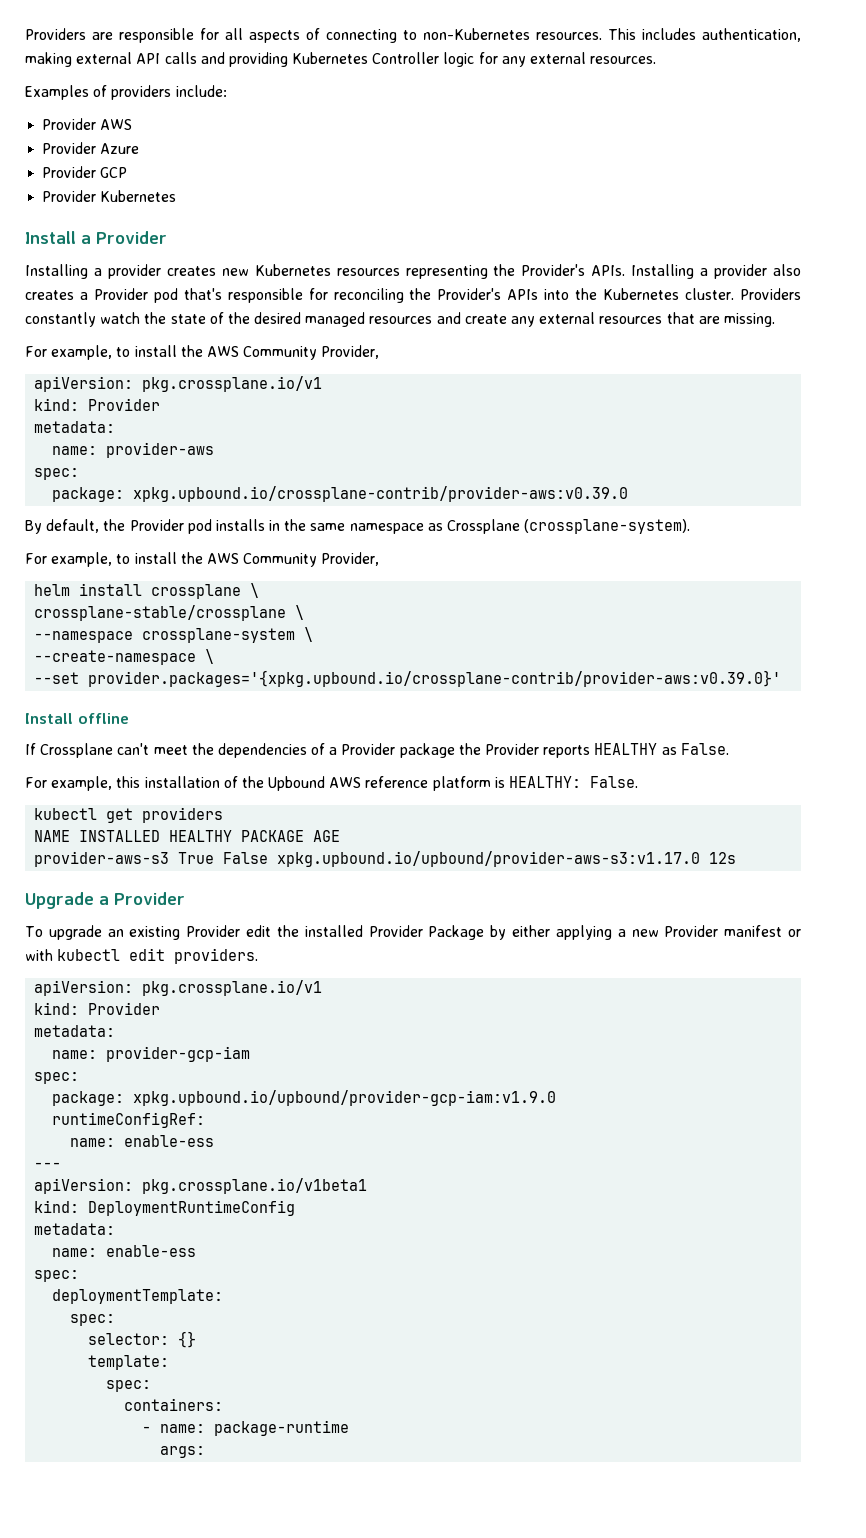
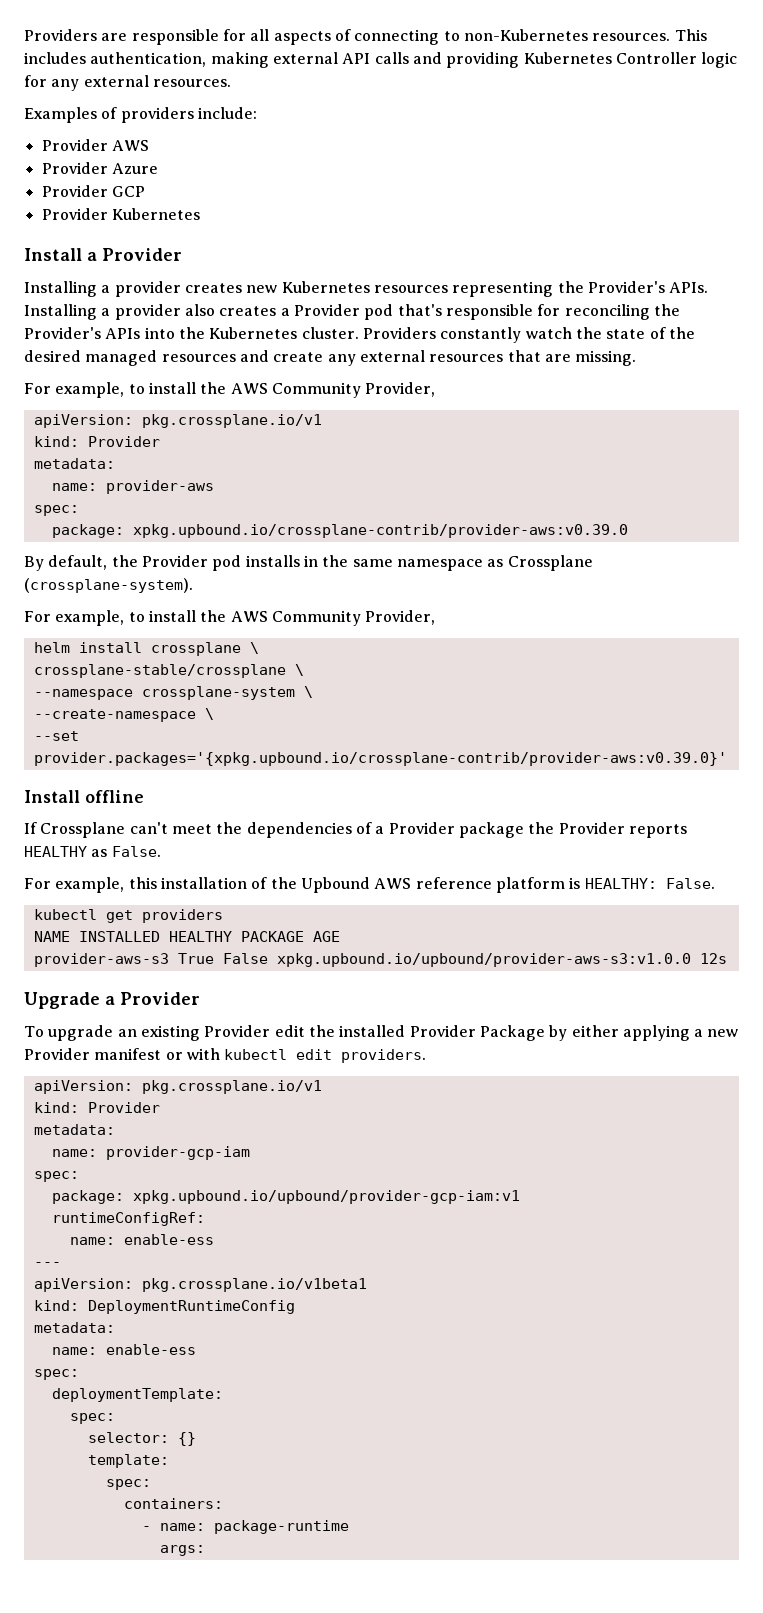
[277,851,701,867] xpkg.upbound.io/upbound/provider-aws-s3:v1.17.0 -> [276,953,691,967] xpkg.upbound.io/upbound/provider-aws-s3:v1.0.0
[133,1090,557,1106] xpkg.upbound.io/upbound/provider-gcp-iam:v1.9.0 -> [132,1190,520,1204] xpkg.upbound.io/upbound/provider-gcp-iam:v1

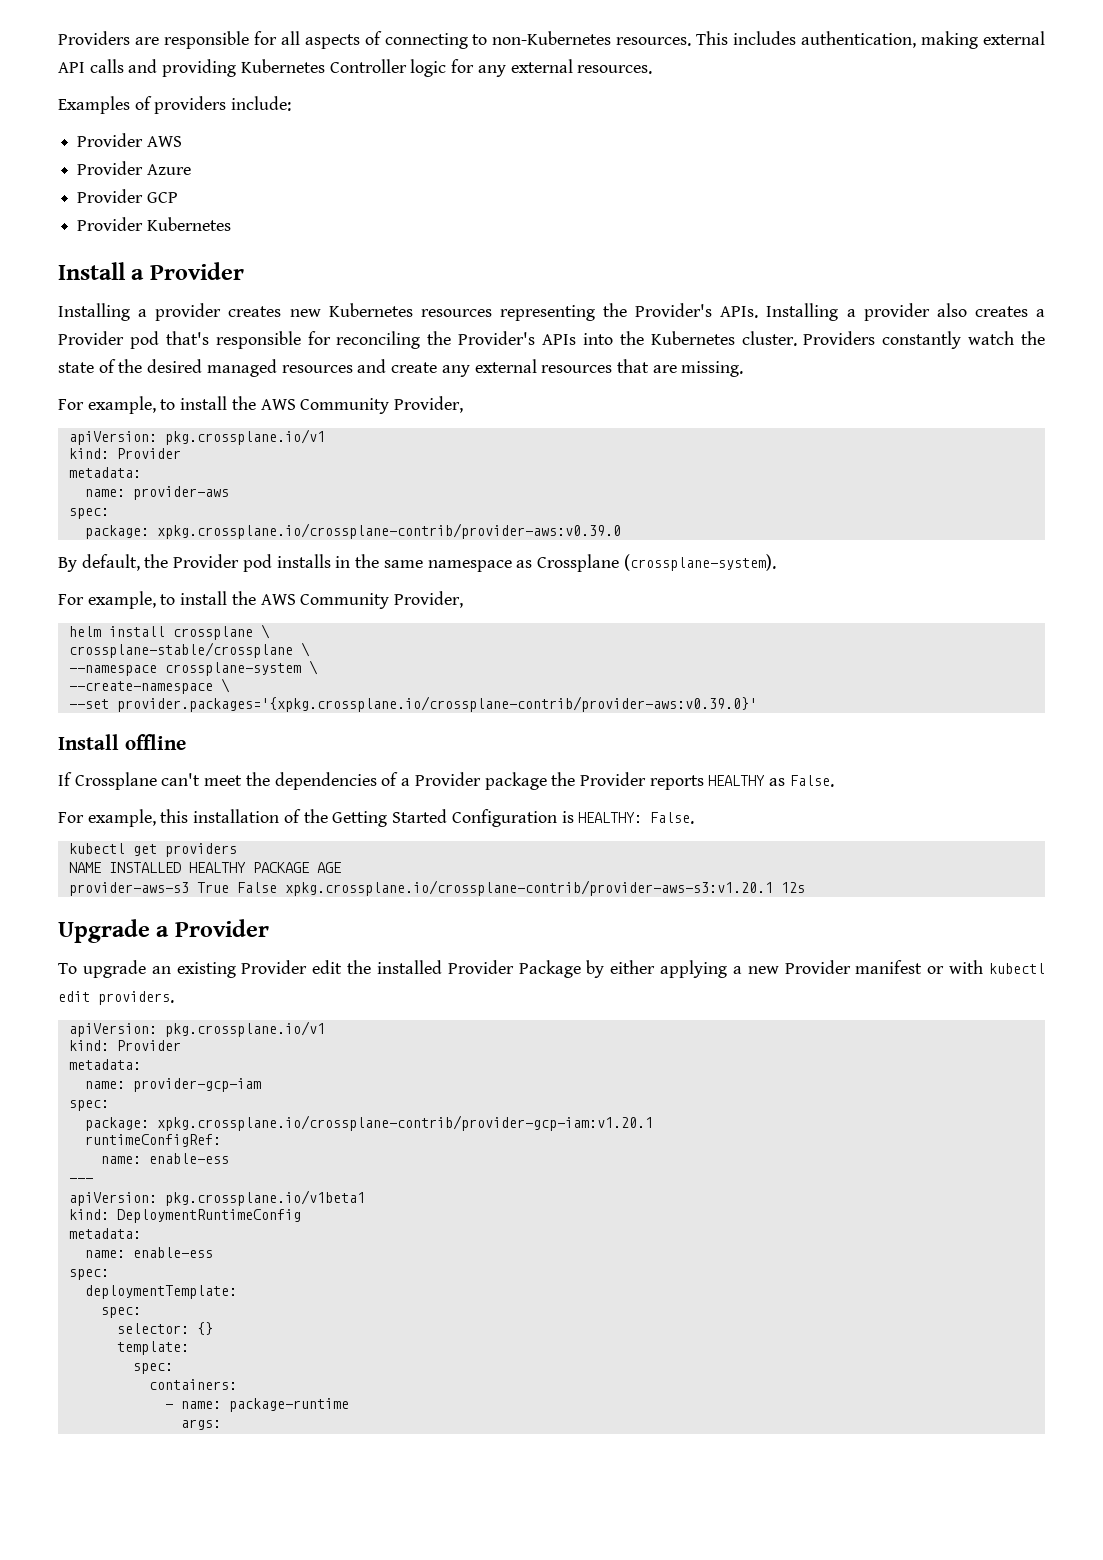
[132,524,628,538] xpkg.upbound.io/crossplane-contrib/provider-aws:v0.39.0 -> [156,523,621,539] xpkg.crossplane.io/crossplane-contrib/provider-aws:v0.39.0
[33,752,727,766] provider.packages='{xpkg.upbound.io/crossplane-contrib/provider-aws:v0.39.0}' -> [116,696,757,712] provider.packages='{xpkg.crossplane.io/crossplane-contrib/provider-aws:v0.39.0}'
[300,877,565,893] Upbound AWS reference platform -> [332,809,557,827] Getting Started Configuration
[276,953,691,967] xpkg.upbound.io/upbound/provider-aws-s3:v1.0.0 -> [284,880,773,896] xpkg.crossplane.io/crossplane-contrib/provider-aws-s3:v1.20.1
[132,1190,520,1204] xpkg.upbound.io/upbound/provider-gcp-iam:v1 -> [156,1115,653,1131] xpkg.crossplane.io/crossplane-contrib/provider-gcp-iam:v1.20.1

